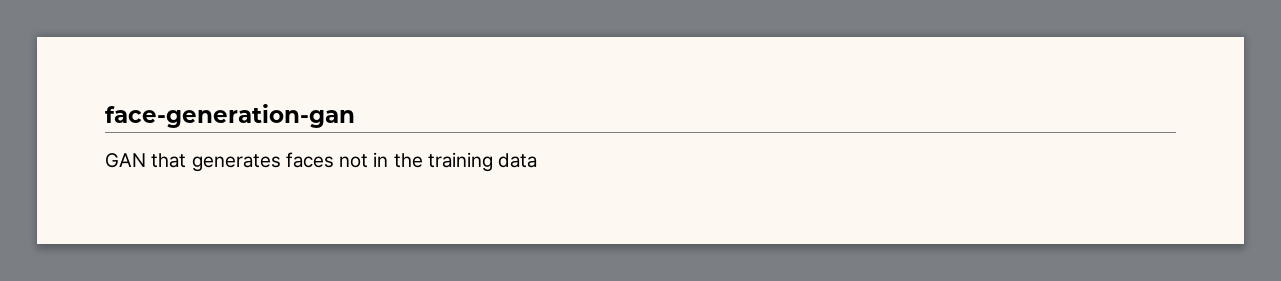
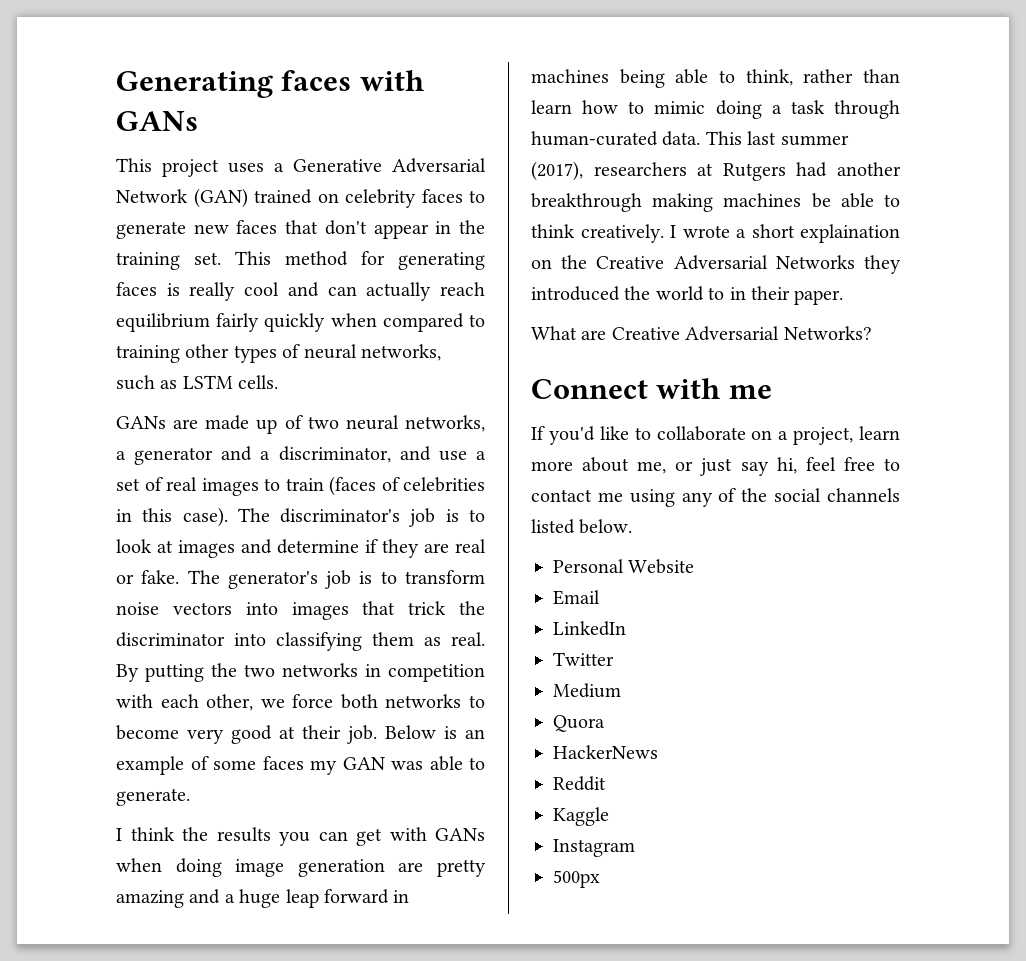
[105,104,355,128] [105,152,538,172] face-generation-gan // GAN that generates faces not in the training data -> [116,70,424,98] [116,111,198,131] [116,158,486,177] [116,188,485,208] [116,220,485,239] [116,251,485,270] [116,282,486,301] [116,313,485,332] [116,344,441,363] [116,375,279,390] [116,415,485,434] [116,446,487,465] [116,476,485,496] [116,507,485,527] [116,539,486,558] [116,570,485,589] [116,601,485,620] [116,632,485,651] [116,663,485,682] [116,694,485,711] [116,725,485,744] [116,756,485,775] [116,788,190,806] [116,827,485,846] [116,858,486,877] [116,889,410,908] [531,69,901,88] [531,100,900,119] [531,131,849,146] [531,161,901,181] [531,193,900,212] [531,224,900,243] [531,255,901,274] [531,286,844,305] [531,326,872,341] [531,378,772,399] [531,426,900,445] [531,457,900,476] [531,488,900,507] [531,519,633,534] [553,559,695,574] [553,590,600,605] [553,621,626,636] [553,652,614,666] [553,683,621,698] [553,715,605,732] [553,745,658,759] [553,776,606,791] [553,807,609,826] [553,839,635,857] [553,870,600,888] Generating faces with GANs // This project uses a Generative Adversarial Network (GAN) trained on celebrity faces to generate new faces that don't appear in the training set. This method for generating faces is really cool and can actually reach equilibrium fairly quickly when compared to training other types of neural networks, such as LSTM cells. // GANs are made up of two neural networks, a generator and a discriminator, and use a set of real images to train (faces of celebrities in this case). The discriminator's job is to look at images and determine if they are real or fake. The generator's job is to transform noise vectors into images that trick the discriminator into classifying them as real. By putting the two networks in competition with each other, we force both networks to become very good at their job. Below is an example of some faces my GAN was able to generate. // I think the results you can get with GANs when doing image generation are pretty amazing and a huge leap forward in machines being able to think, rather than learn how to mimic doing a task through human-curated data. This last summer (2017), researchers at Rutgers had another breakthrough making machines be able to think creatively. I wrote a short explaination on the Creative Adversarial Networks they introduced the world to in their paper. // What are Creative Adversarial Networks? // Connect with me // If you'd like to collaborate on a project, learn more about me, or just say hi, feel free to contact me using any of the social channels listed below. // Personal Website // Email // LinkedIn // Twitter // Medium // Quora // HackerNews // Reddit // Kaggle // Instagram // 500px

